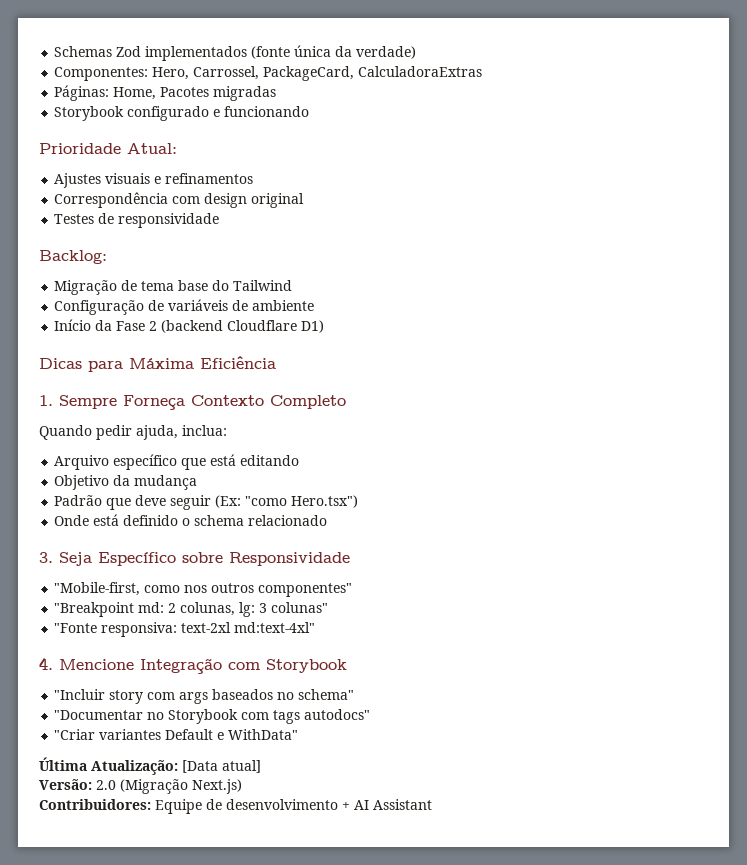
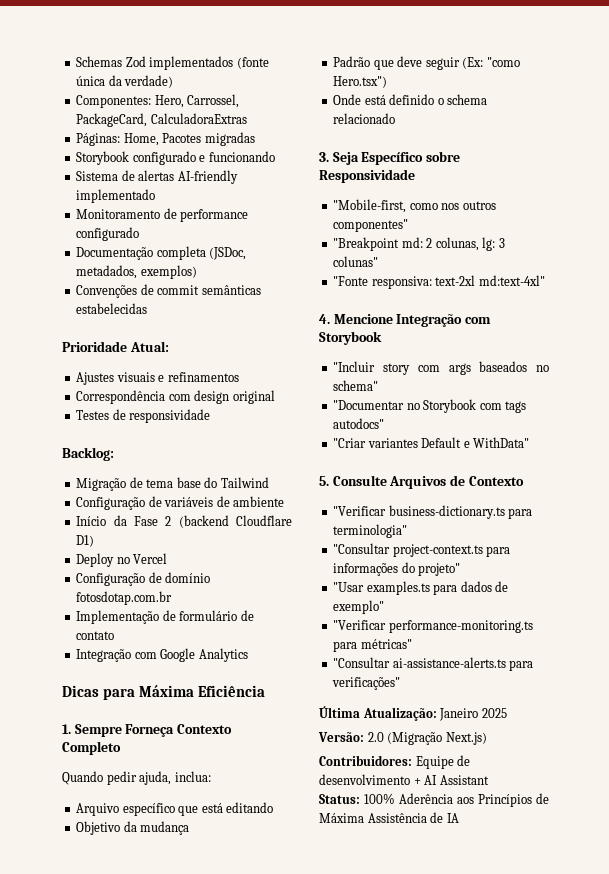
(310, 111) none -> [76,170,238,184] [76,189,156,203] [76,208,249,222] [76,227,140,241] [76,246,247,260] [76,265,197,279] [76,284,261,298] [76,303,148,314] // Sistema de alertas AI-friendly implementado // Monitoramento de performance configurado // Documentação completa (JSDoc, metadados, exemplos) // Convenções de commit semânticas estabelecidas
(325, 326) none -> [76,553,168,567] [76,572,211,586] [76,591,173,605] [76,610,254,624] [76,631,115,640] [76,648,248,662] // Deploy no Vercel // Configuração de domínio fotosdotap.com.br // Implementação de formulário de contato // Integração com Google Analytics
(299, 734) none -> [319,475,524,489] [333,505,533,519] [333,524,408,538] [333,543,511,557] [333,562,461,576] [333,581,509,595] [333,600,385,614] [333,620,533,633] [333,639,412,652] [333,657,534,671] [332,677,401,690] // 5. Consulte Arquivos de Contexto // "Verificar business-dictionary.ts para terminologia" // "Consultar project-context.ts para informações do projeto" // "Usar examples.ts para dados de exemplo" // "Verificar performance-monitoring.ts para métricas" // "Consultar ai-assistance-alerts.ts para verificações"
[182,760,261,773] [Data atual] -> [439,708,507,721] Janeiro 2025
(432, 804) none -> [319,793,549,807] [319,812,459,823] // Status: 100% Aderência aos Princípios de Máxima Assistência de IA

